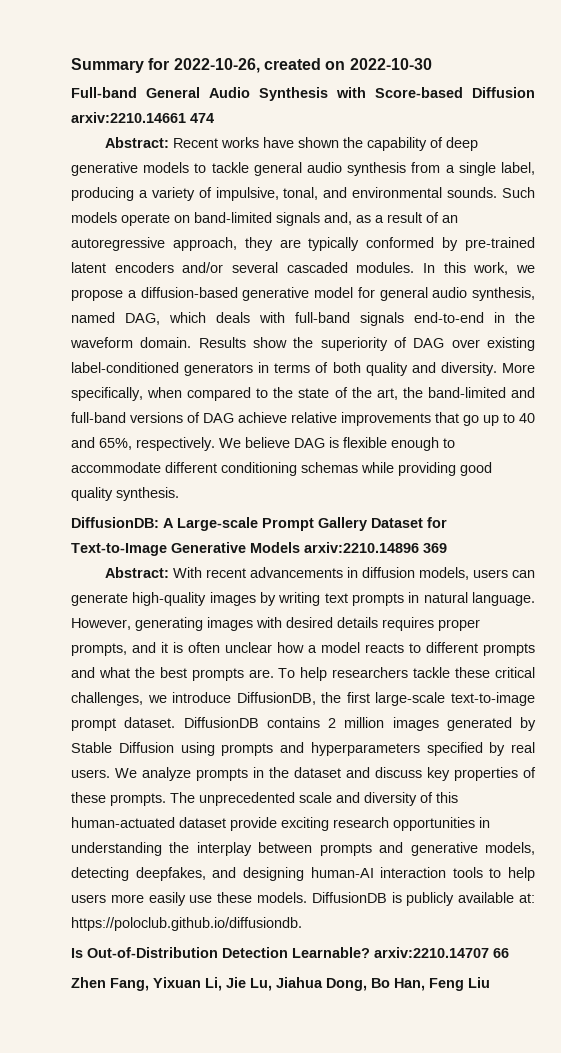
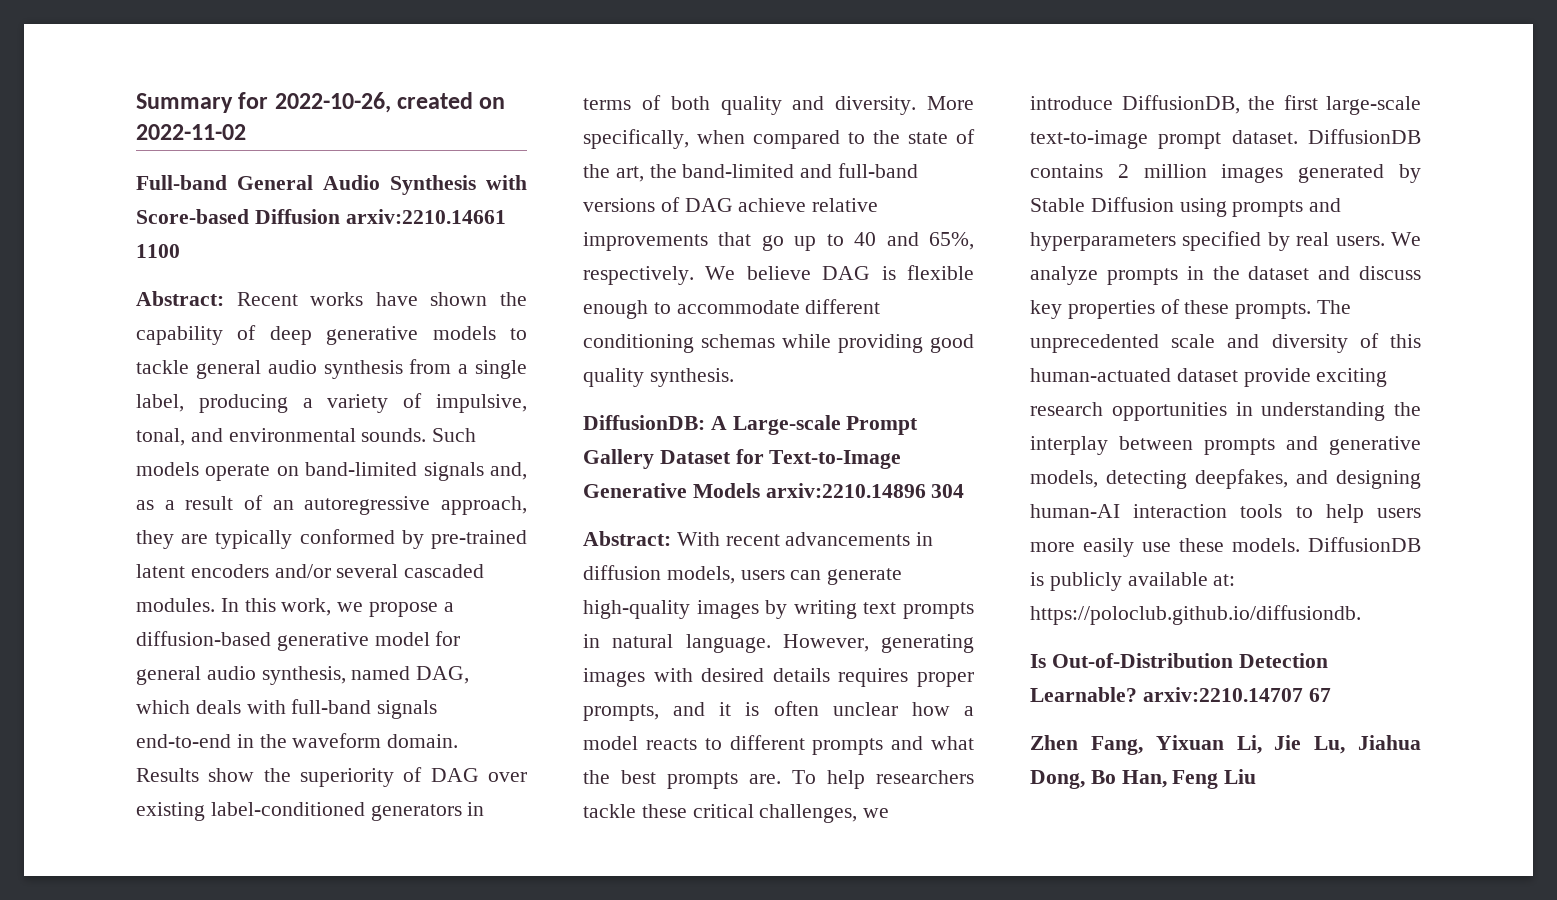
[349,58,432,70] 2022-10-30 -> [136,124,246,140] 2022-11-02
[190,113,214,123] 474 -> [136,244,180,258] 1100
[423,543,447,553] 369 -> [931,484,965,498] 304
[493,948,509,958] 66 -> [1308,688,1331,702] 67

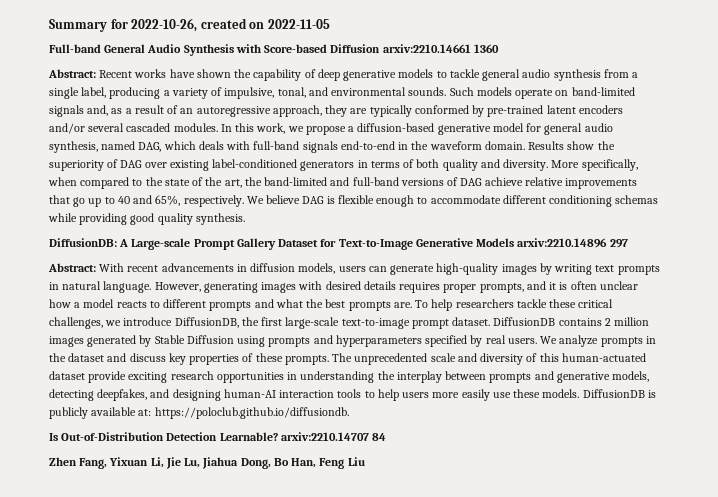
[136,124,246,140] 2022-11-02 -> [267,19,330,29] 2022-11-05
[136,244,180,258] 1100 -> [473,44,499,53] 1360
[931,484,965,498] 304 -> [609,239,628,248] 297
[1308,688,1331,702] 67 -> [372,433,387,441] 84

